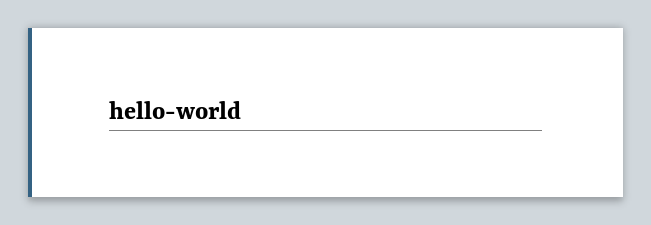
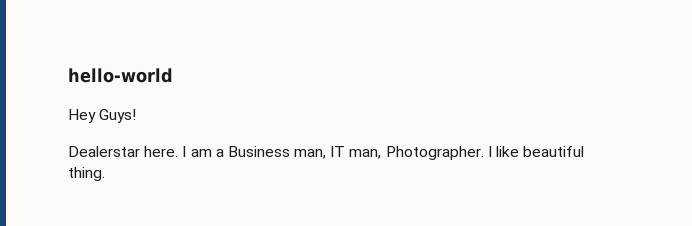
(241, 110) none -> [68,109,137,123] [68,146,585,160] [68,167,105,181] // Hey Guys! // Dealerstar here. I am a Business man, IT man, Photographer. I like beautiful thing.

